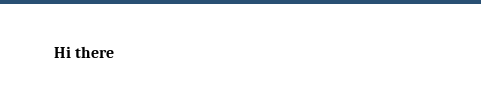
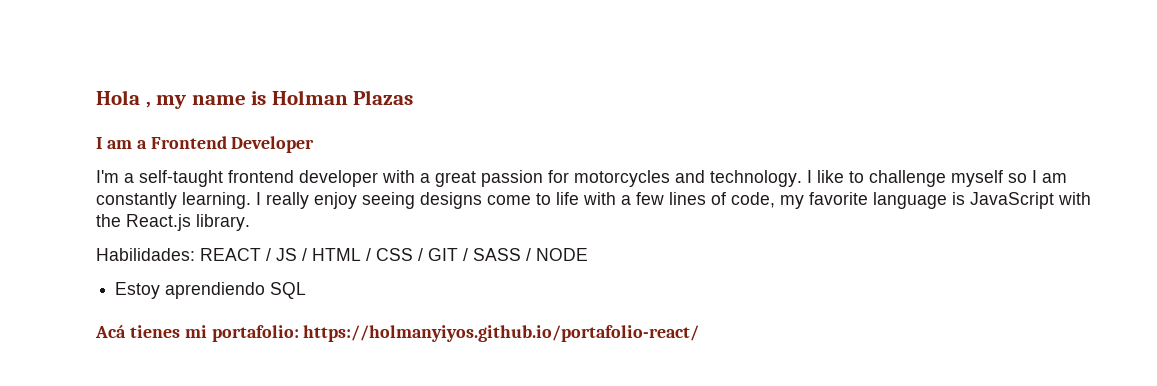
[54,46,115,58] Hi there -> [96,90,414,109] [96,136,315,153] [96,170,1067,187] [96,192,1091,209] [96,214,250,231] [96,248,588,261] [115,282,307,299] [95,325,700,342] Hola , my name is Holman Plazas // I am a Frontend Developer // I'm a self-taught frontend developer with a great passion for motorcycles and technology. I like to challenge myself so I am constantly learning. I really enjoy seeing designs come to life with a few lines of code, my favorite language is JavaScript with the React.js library. // Habilidades: REACT / JS / HTML / CSS / GIT / SASS / NODE // Estoy aprendiendo SQL // Acá tienes mi portafolio: https://holmanyiyos.github.io/portafolio-react/

